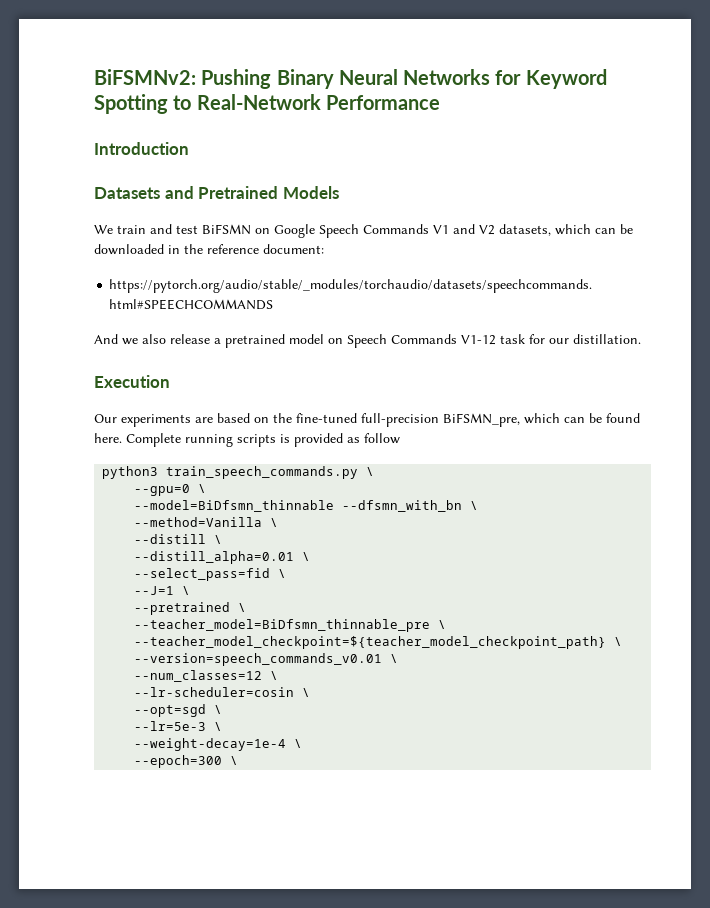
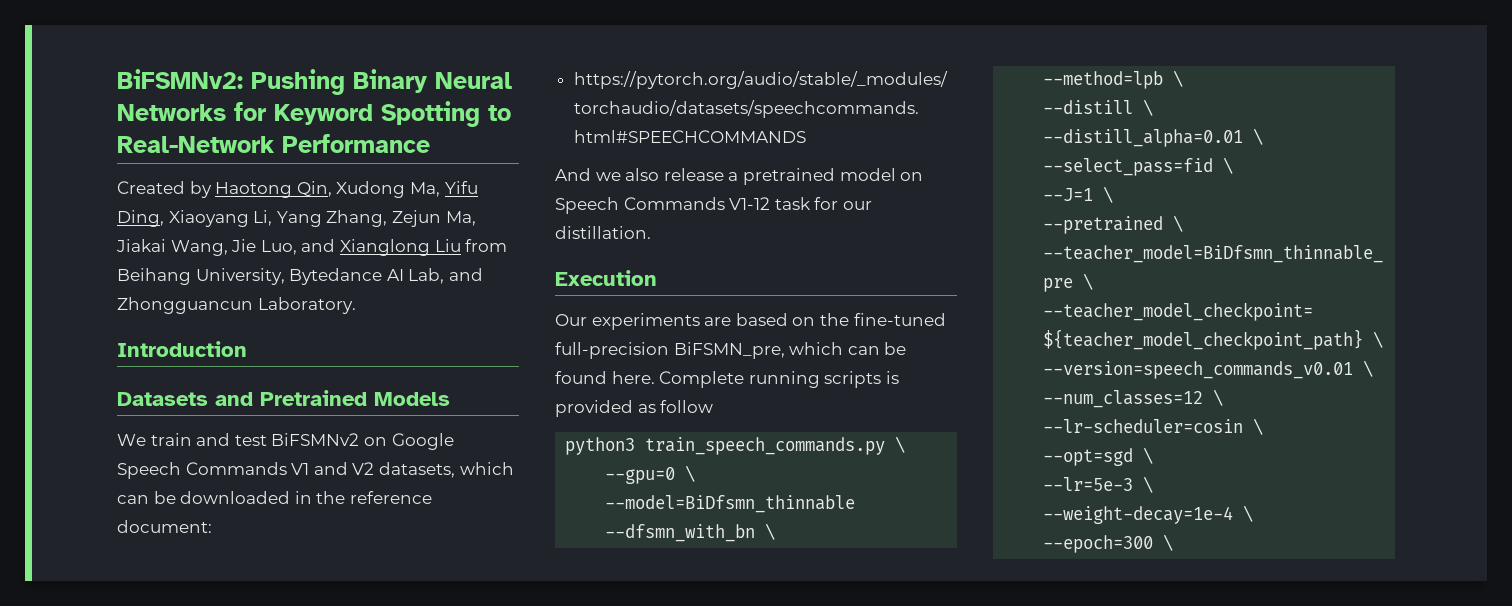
(440, 102) none -> [117,181,478,198] [117,210,476,227] [116,239,508,256] [117,268,483,285] [117,297,356,314] // Created by Haotong Qin, Xudong Ma, Yifu Ding, Xiaoyang Li, Yang Zhang, Zejun Ma, Jiakai Wang, Jie Luo, and Xianglong Liu from Beihang University, Bytedance AI Lab, and Zhongguancun Laboratory.
[202,224,251,235] BiFSMN -> [271,433,360,446] BiFSMNv2
[134,517,263,527] --method=Vanilla -> [1043,71,1164,89] --method=lpb

